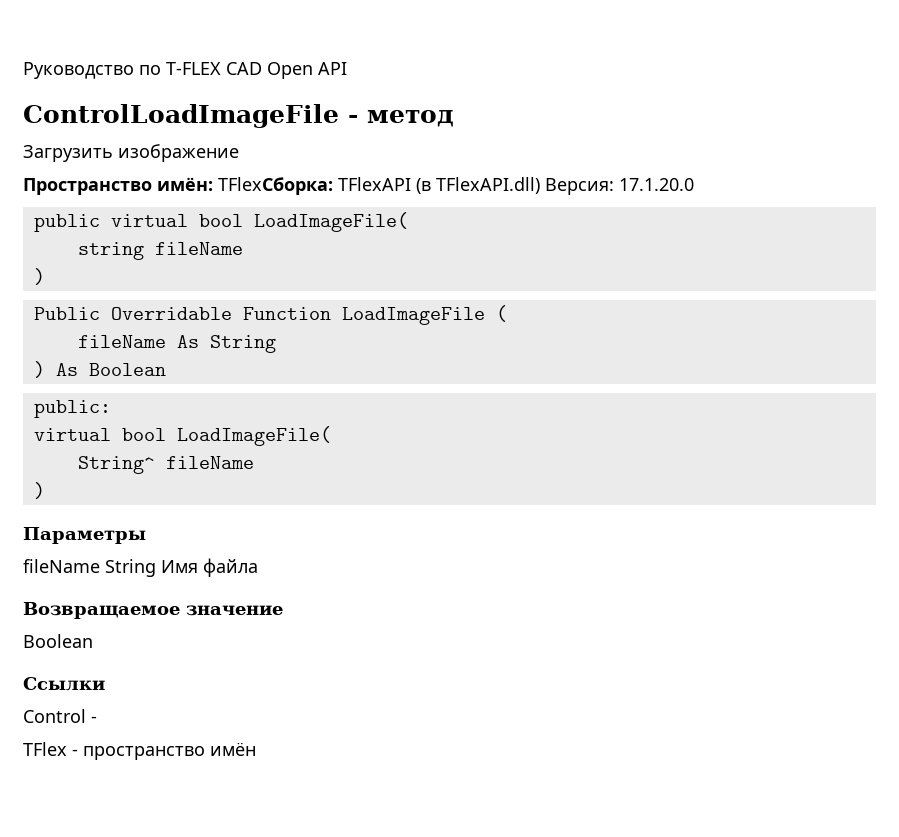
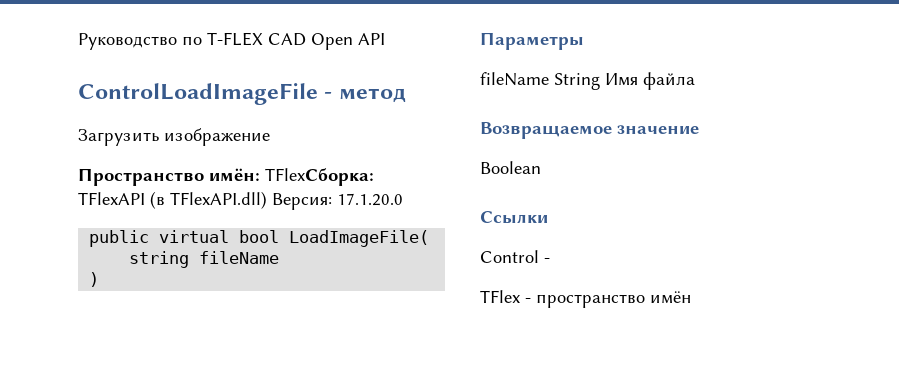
[33,305,507,325] [77,335,276,353] [33,361,166,378] [33,400,111,418] [33,426,331,446] [77,456,254,474] [33,482,45,499] // Public Overridable Function LoadImageFile ( // fileName As String // ) As Boolean // public: // virtual bool LoadImageFile( // String^ fileName // ) -> (100, 279) none

